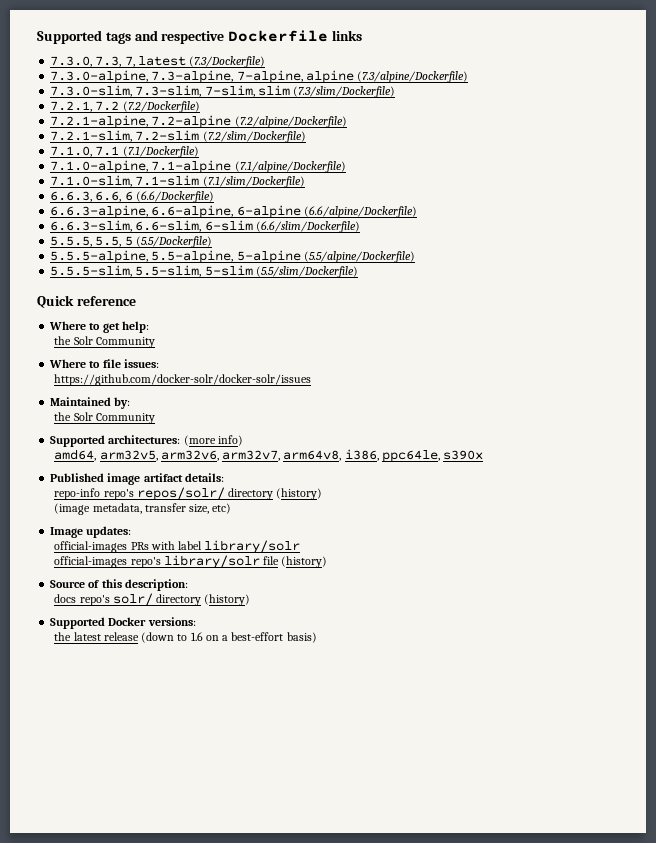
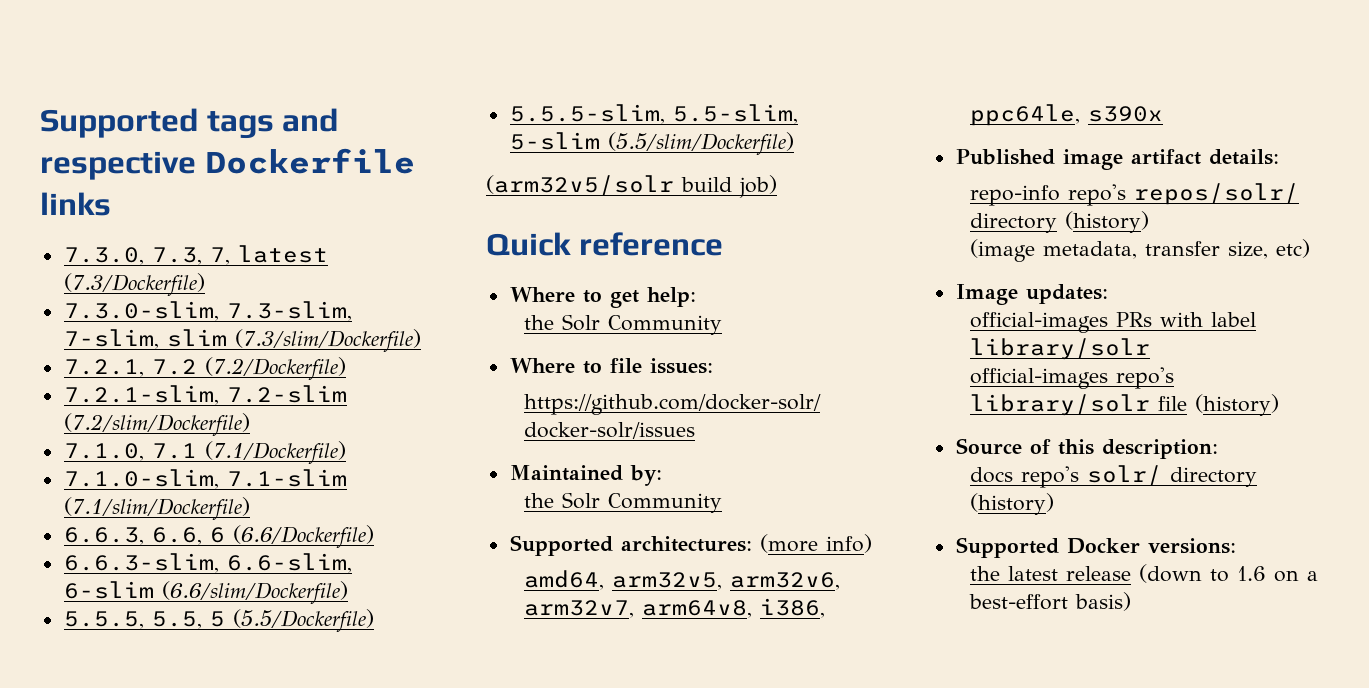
[50,70,469,83] // 7.3.0-alpine, 7.3-alpine, 7-alpine, alpine (7.3/alpine/Dockerfile) -> (205, 284) none
[50,115,347,128] // 7.2.1-alpine, 7.2-alpine (7.2/alpine/Dockerfile) -> (346, 368) none
[50,160,346,173] // 7.1.0-alpine, 7.1-alpine (7.1/alpine/Dockerfile) -> (346, 452) none
[50,205,417,218] // 6.6.3-alpine, 6.6-alpine, 6-alpine (6.6/alpine/Dockerfile) -> (374, 536) none
[50,250,415,263] // 5.5.5-alpine, 5.5-alpine, 5-alpine (5.5/alpine/Dockerfile) -> (374, 620) none
(358, 272) none -> [486,175,777,198] // (arm32v5/solr build job)

